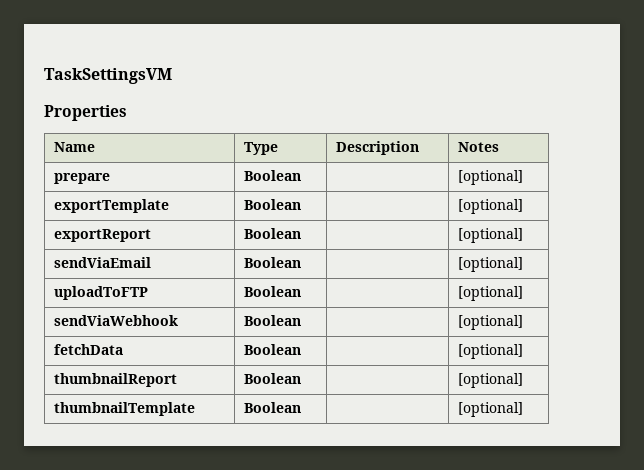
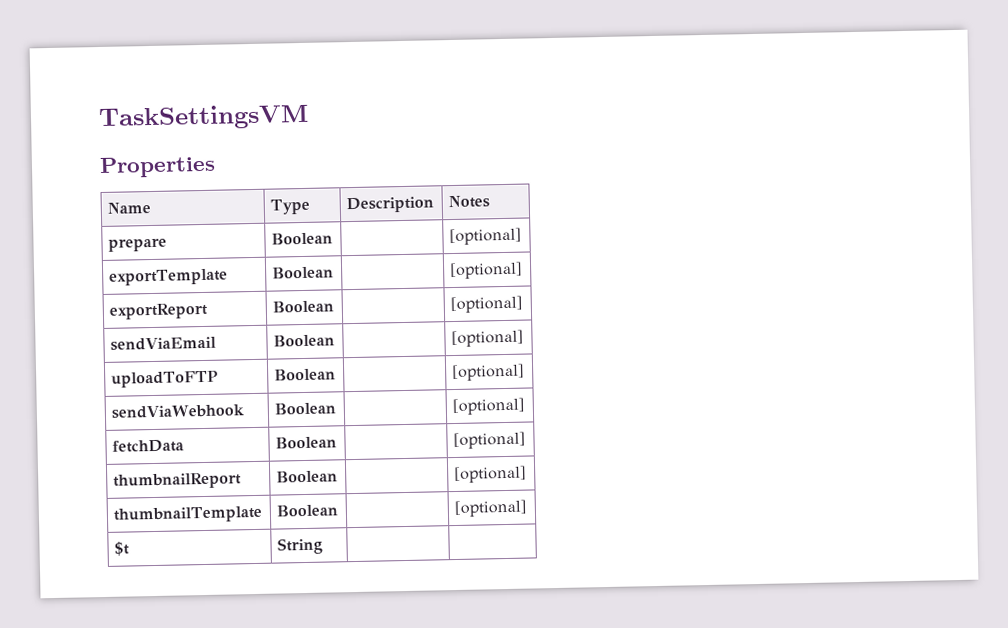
(523, 409) none -> [114,541,131,556] [277,537,324,555] // $t | String | |

